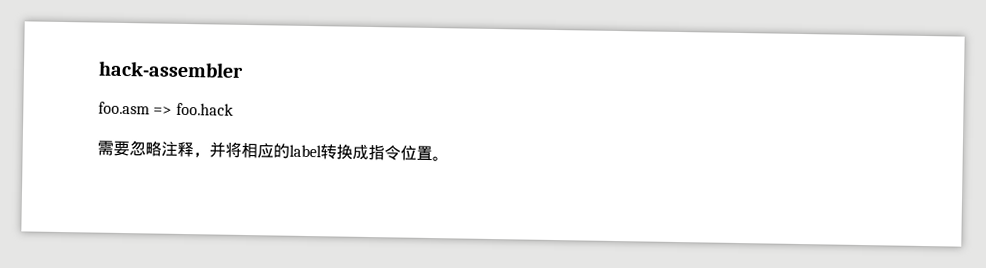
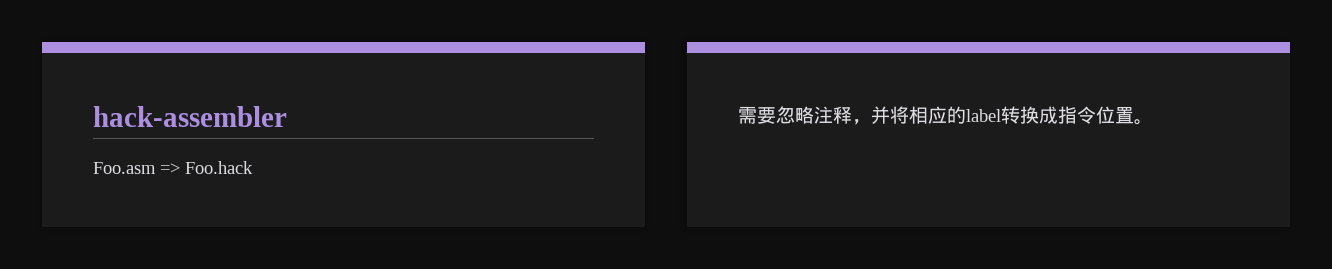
[98,101,234,116] foo.asm => foo.hack -> [93,161,253,174] Foo.asm => Foo.hack

